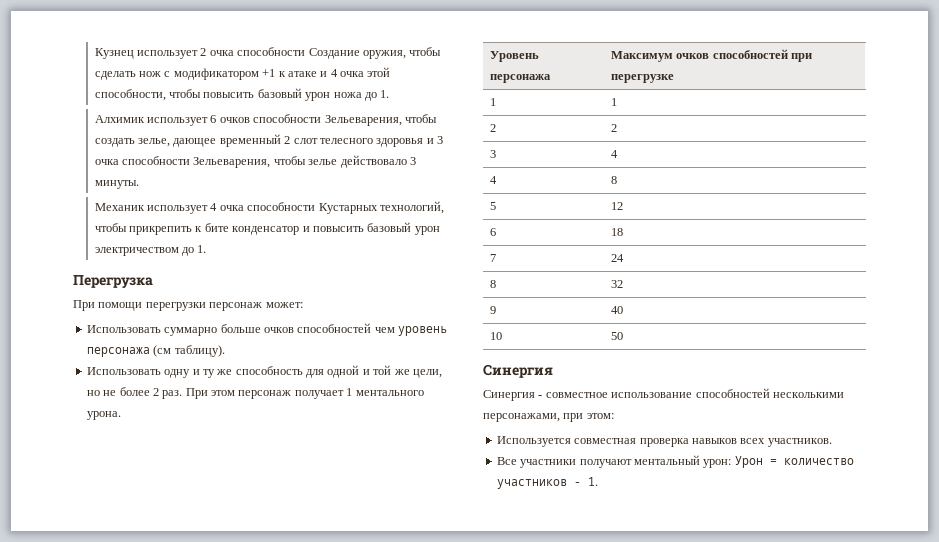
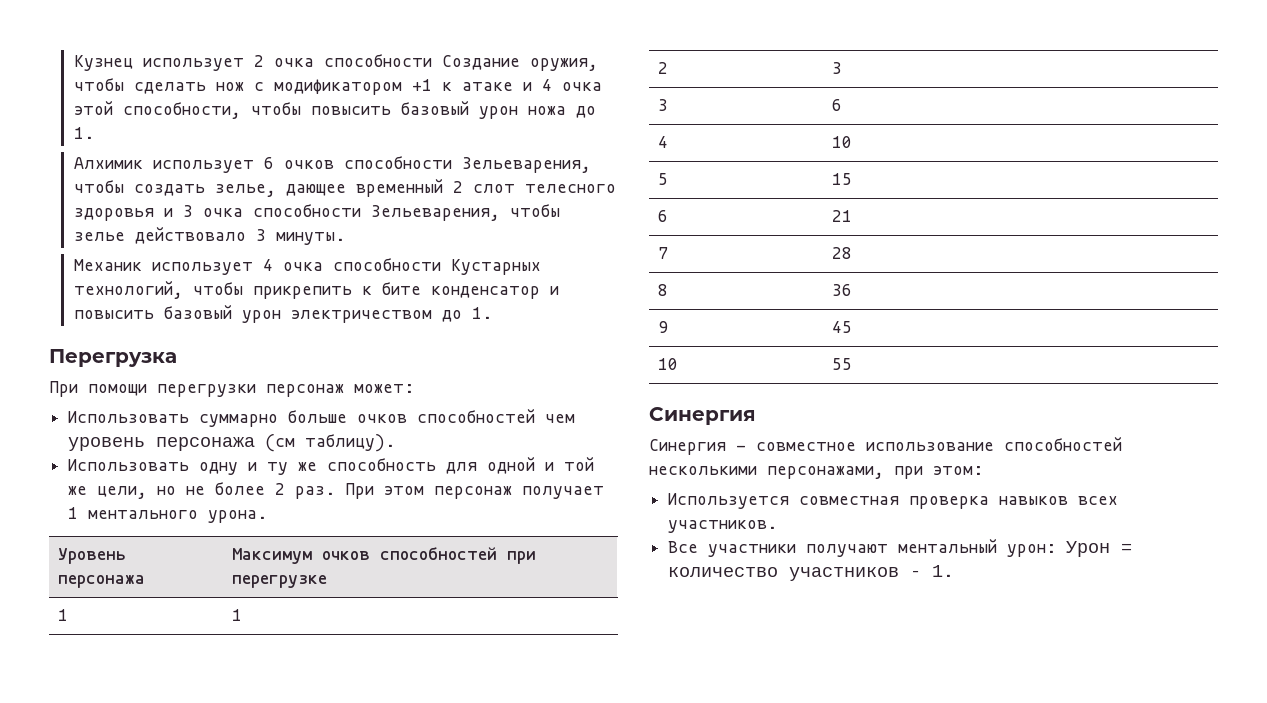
[610,124,617,132] 2 -> [831,62,842,74] 3
[610,150,618,158] 4 -> [831,99,842,111] 6
[610,176,617,184] 8 -> [831,136,852,148] 10
[610,202,623,210] 12 -> [831,173,852,185] 15
[610,228,623,236] 18 -> [831,210,852,222] 21
[610,254,624,262] 24 -> [831,247,852,259] 28
[610,280,623,288] 32 -> [831,284,852,296] 36
[610,306,623,314] 40 -> [831,321,852,333] 45
[610,332,623,340] 50 -> [831,358,852,370] 55

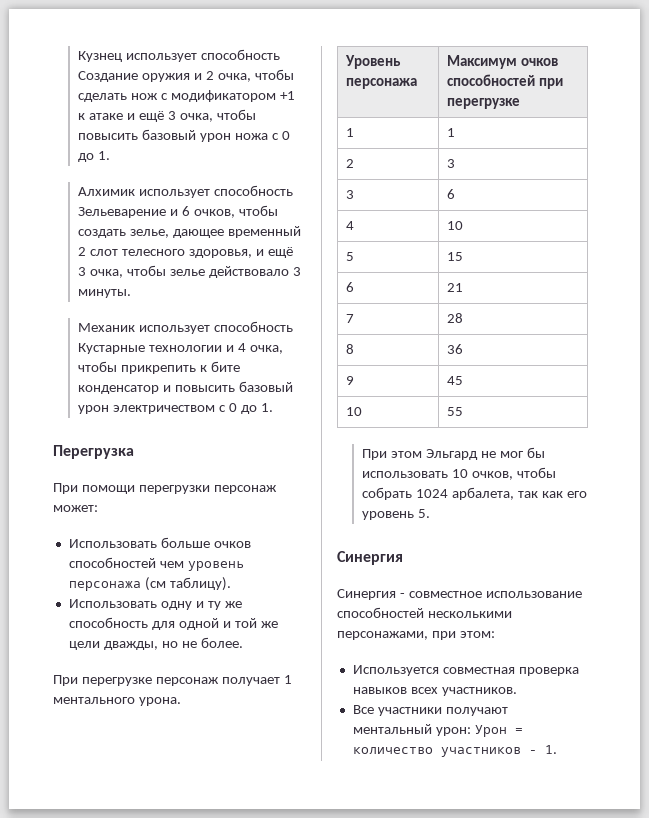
[253,54,598,71] 2 очка способности Создание оружия, -> [201,49,281,60] [78,71,251,82] способность Создание оружия и 2 очка,
[541,79,602,91] [73,101,241,119] 4 очка этой способности, -> [138,111,213,122] ещё 3 очка,
(566, 110) none -> [271,131,290,140] с 0
[263,156,591,173] 6 очков способности Зельеварения, -> [214,185,294,196] [78,206,235,218] способность Зельеварение и 6 очков,
[73,204,500,221] здоровья и 3 очка способности Зельеварения, -> [188,247,293,258] [78,267,124,278] здоровья, и ещё 3 очка,
[262,258,541,275] [73,281,183,299] 4 очка способности Кустарных технологий, -> [214,321,294,332] [78,343,283,354] способность Кустарные технологии и 4 очка,
(432, 316) none -> [219,403,237,412] с 0
[199,414,279,427] суммарно -> (157, 543) none
[97,482,425,499] цели, но не более 2 раз. При этом -> [68,637,243,650] [53,675,152,686] цели дважды, но не более. // При перегрузке
(852, 364) none -> [362,447,545,460] [362,467,556,480] [362,487,587,500] [362,509,431,520] // При этом Эльгард не мог бы использовать 10 очков, чтобы собрать 1024 арбалета, так как его уровень 5.

